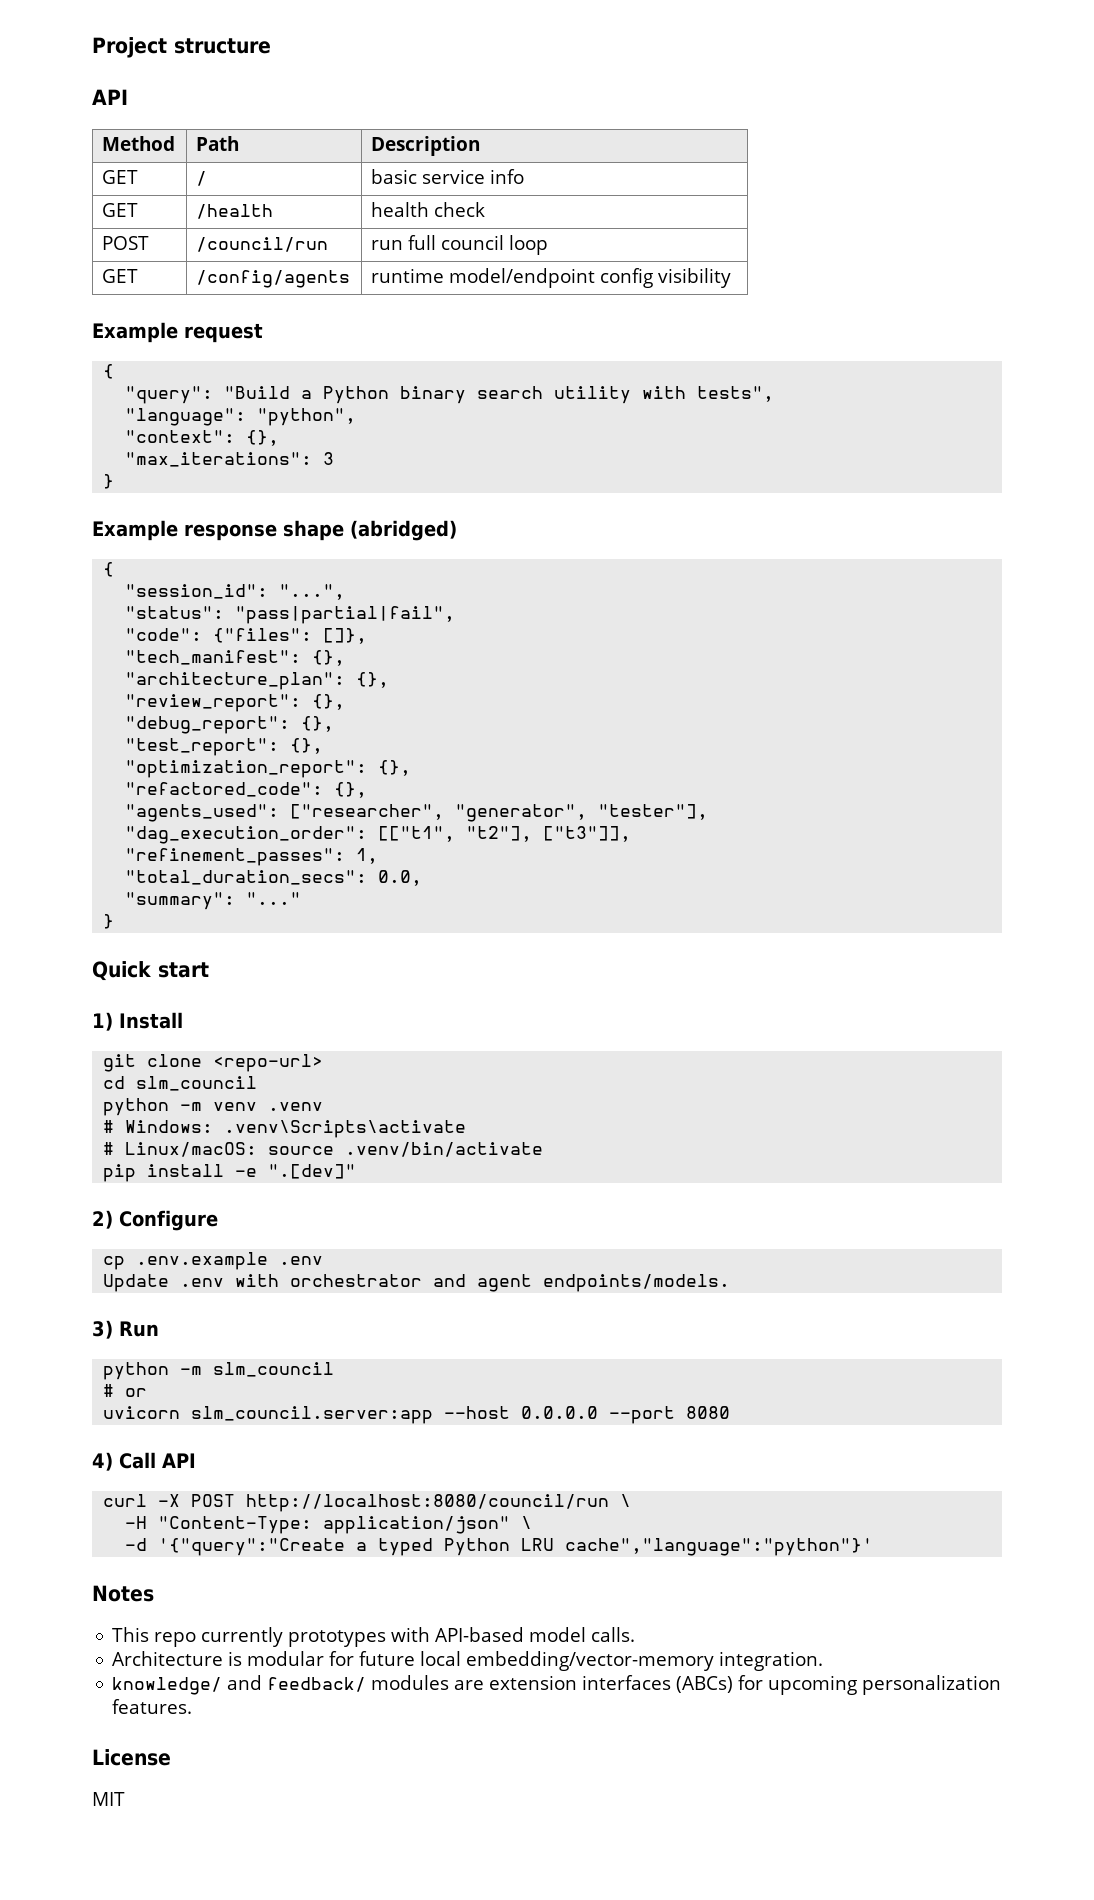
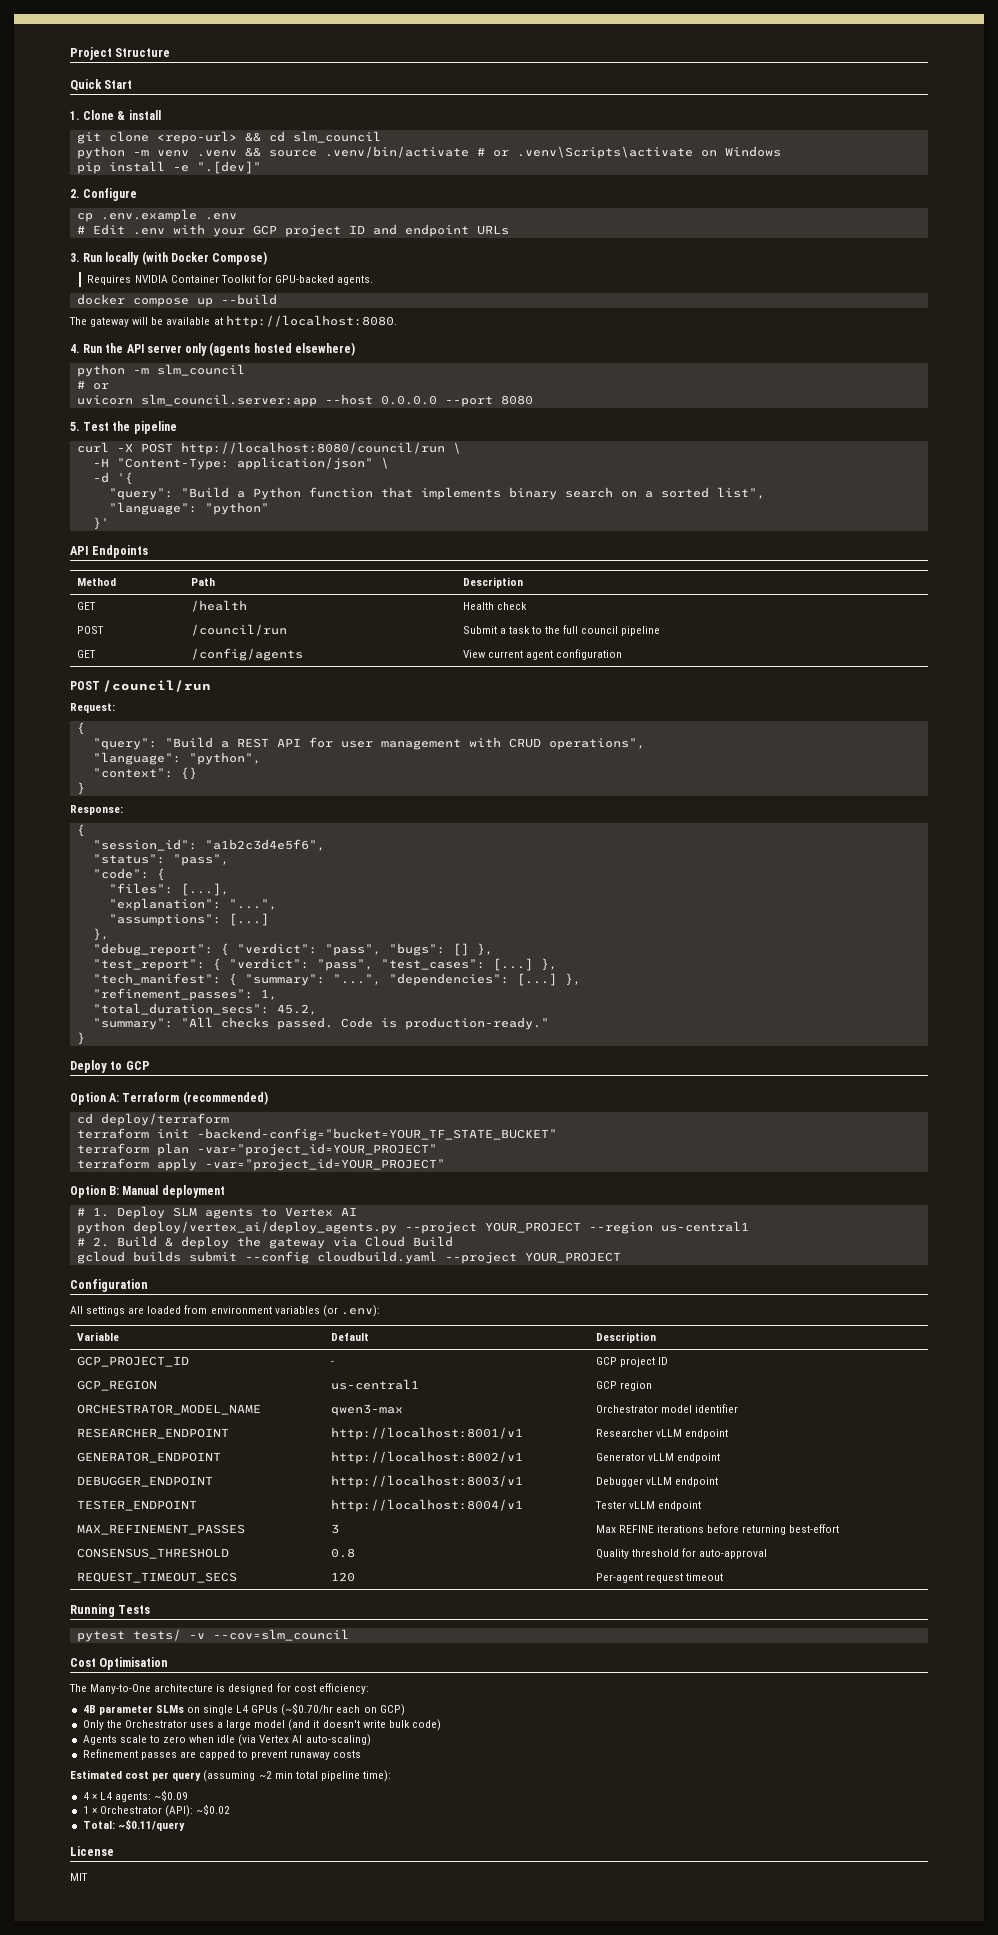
[174,38,271,54] [92,89,128,105] [102,136,176,151] [196,136,240,151] [371,136,481,156] [102,170,139,184] [196,171,208,186] [371,169,525,184] [102,203,139,217] [196,204,274,219] [371,202,486,217] [102,236,150,250] [196,237,329,252] [371,235,549,255] [102,269,139,283] [196,270,351,288] [371,268,732,288] [92,322,263,343] [103,364,115,379] [125,386,775,404] [125,408,357,426] [125,430,280,446] [125,452,335,467] [103,474,115,489] [92,520,457,541] [103,562,115,577] [125,584,346,600] [125,606,456,624] [125,628,368,644] [125,650,346,666] [125,672,390,690] [125,694,346,712] [125,716,335,734] [125,738,324,756] [125,760,412,778] [125,782,368,798] [125,804,709,822] [125,826,632,844] [125,848,379,866] [125,870,423,886] [125,892,302,910] [103,914,115,929] [92,961,209,981] [92,1012,183,1031] structure // API // Method | Path | Description // GET | / | basic service info // GET | /health | health check // POST | /council/run | run full council loop // GET | /config/agents | runtime model/endpoint config visibility // Example request // { // "query": "Build a Python binary search utility with tests", // "language": "python", // "context": {}, // "max_iterations": 3 // } // Example response shape (abridged) // { // "session_id": "...", // "status": "pass|partial|fail", // "code": {"files": []}, // "tech_manifest": {}, // "architecture_plan": {}, // "review_report": {}, // "debug_report": {}, // "test_report": {}, // "optimization_report": {}, // "refactored_code": {}, // "agents_used": ["researcher", "generator", "tester"], // "dag_execution_order": [["t1", "t2"], ["t3"]], // "refinement_passes": 1, // "total_duration_secs": 0.0, // "summary": "..." // } // Quick start // 1) Install -> [115,48,171,57] [70,79,133,91] [70,110,161,120] Structure // Quick Start // 1. Clone & install
(324, 1063) // -> [244,132,261,142] &&
[103,1120,467,1138] [103,1142,544,1157] // # Windows: .venv\Scripts\activate // # Linux/macOS: source .venv/bin/activate -> [244,146,781,159] && source .venv/bin/activate # or .venv\Scripts\activate on Windows
[92,1210,113,1229] 2) -> [70,189,80,198] 2.
[103,1274,731,1292] [92,1320,159,1339] Update .env with orchestrator and agent endpoints/models. // 3) Run -> [76,224,509,237] [70,251,268,265] [87,274,374,285] [76,294,277,307] [69,315,397,328] [70,342,355,356] # Edit .env with your GCP project ID and endpoint URLs // 3. Run locally (with Docker Compose) // Requires NVIDIA Container Toolkit for GPU-backed agents. // docker compose up --build // The gateway will be available at http://localhost:8080. // 4. Run the API server only (agents hosted elsewhere)
[92,1452,196,1471] 4) Call API -> [70,421,177,434] 5. Test the pipeline
[158,1538,874,1556] [92,1585,154,1602] [112,1627,636,1647] [112,1651,824,1671] [112,1675,1002,1695] [112,1699,193,1714] '{"query":"Create a typed Python LRU cache","language":"python"}' // Notes // This repo currently prototypes with API-based model calls. // Architecture is modular for future local embedding/vector-memory integration. // knowledge/ and feedback/ modules are extension interfaces (ABCs) for upcoming personalization features. -> [116,472,133,485] [108,487,765,500] [108,502,269,515] [92,517,109,530] [70,545,149,558] [76,578,116,586] [190,578,215,586] [462,577,523,588] [76,602,96,610] [190,600,247,612] [462,602,527,610] [76,626,104,634] [190,624,287,636] [462,625,661,636] [76,650,96,658] [190,648,303,661] [462,649,622,660] [70,680,212,692] [70,703,115,713] [76,722,85,735] [92,737,645,750] [92,752,261,765] [92,767,197,780] [76,782,85,795] [70,805,123,815] [76,824,85,837] [92,839,325,851] [92,854,229,866] [92,868,165,881] [108,883,229,896] [108,898,277,911] [108,913,269,926] [92,928,109,941] [92,943,493,956] [92,958,557,971] [92,973,581,986] [92,988,277,1001] [92,1003,317,1015] [92,1017,549,1030] [76,1032,85,1045] [70,1060,150,1073] [70,1091,268,1105] [76,1113,229,1126] [76,1128,557,1141] [76,1143,437,1156] [76,1158,445,1171] [70,1185,225,1198] [76,1206,357,1219] [76,1221,749,1234] [76,1236,453,1249] [76,1251,621,1264] [70,1279,148,1292] [70,1305,380,1317] [76,1332,119,1341] [330,1333,369,1341] [595,1332,656,1343] [76,1356,189,1367] [330,1361,334,1365] [595,1357,668,1367] [76,1380,157,1391] [330,1379,419,1390] [595,1381,652,1391] [76,1404,261,1415] [330,1404,403,1416] [595,1404,738,1413] [76,1428,229,1439] [330,1427,523,1440] [595,1429,728,1439] [76,1452,221,1463] [330,1451,523,1464] [595,1453,720,1463] [76,1476,213,1487] [330,1475,523,1488] [595,1477,718,1487] [76,1500,197,1511] [330,1499,523,1512] [594,1501,701,1511] [76,1524,245,1535] [330,1524,339,1534] [595,1524,840,1535] [76,1548,229,1559] [330,1548,355,1558] [595,1548,767,1559] [76,1572,237,1583] [330,1572,355,1582] [595,1573,723,1583] [70,1604,151,1617] [76,1629,349,1642] [70,1657,169,1670] [69,1683,369,1694] [82,1703,405,1716] [82,1719,441,1731] [82,1734,371,1746] [82,1749,362,1760] [70,1770,391,1782] [82,1790,189,1802] [82,1804,231,1817] [82,1819,185,1831] '{ // "query": "Build a Python function that implements binary search on a sorted list", // "language": "python" // }' // API Endpoints // Method | Path | Description // GET | /health | Health check // POST | /council/run | Submit a task to the full council pipeline // GET | /config/agents | View current agent configuration // POST /council/run // Request: // { // "query": "Build a REST API for user management with CRUD operations", // "language": "python", // "context": {} // } // Response: // { // "session_id": "a1b2c3d4e5f6", // "status": "pass", // "code": { // "files": [...], // "explanation": "...", // "assumptions": [...] // }, // "debug_report": { "verdict": "pass", "bugs": [] }, // "test_report": { "verdict": "pass", "test_cases": [...] }, // "tech_manifest": { "summary": "...", "dependencies": [...] }, // "refinement_passes": 1, // "total_duration_secs": 45.2, // "summary": "All checks passed. Code is production-ready." // } // Deploy to GCP // Option A: Terraform (recommended) // cd deploy/terraform // terraform init -backend-config="bucket=YOUR_TF_STATE_BUCKET" // terraform plan -var="project_id=YOUR_PROJECT" // terraform apply -var="project_id=YOUR_PROJECT" // Option B: Manual deployment // # 1. Deploy SLM agents to Vertex AI // python deploy/vertex_ai/deploy_agents.py --project YOUR_PROJECT --region us-central1 // # 2. Build & deploy the gateway via Cloud Build // gcloud builds submit --config cloudbuild.yaml --project YOUR_PROJECT // Configuration // All settings are loaded from environment variables (or .env): // Variable | Default | Description // GCP_PROJECT_ID | - | GCP project ID // GCP_REGION | us-central1 | GCP region // ORCHESTRATOR_MODEL_NAME | qwen3-max | Orchestrator model identifier // RESEARCHER_ENDPOINT | http://localhost:8001/v1 | Researcher vLLM endpoint // GENERATOR_ENDPOINT | http://localhost:8002/v1 | Generator vLLM endpoint // DEBUGGER_ENDPOINT | http://localhost:8003/v1 | Debugger vLLM endpoint // TESTER_ENDPOINT | http://localhost:8004/v1 | Tester vLLM endpoint // MAX_REFINEMENT_PASSES | 3 | Max REFINE iterations before returning best-effort // CONSENSUS_THRESHOLD | 0.8 | Quality threshold for auto-approval // REQUEST_TIMEOUT_SECS | 120 | Per-agent request timeout // Running Tests // pytest tests/ -v --cov=slm_council // Cost Optimisation // The Many-to-One architecture is designed for cost efficiency: // 4B parameter SLMs on single L4 GPUs (~$0.70/hr each on GCP) // Only the Orchestrator uses a large model (and it doesn't write bulk code) // Agents scale to zero when idle (via Vertex AI auto-scaling) // Refinement passes are capped to prevent runaway costs // Estimated cost per query (assuming ~2 min total pipeline time): // 4 × L4 agents: ~$0.09 // 1 × Orchestrator (API): ~$0.02 // Total: ~$0.11/query

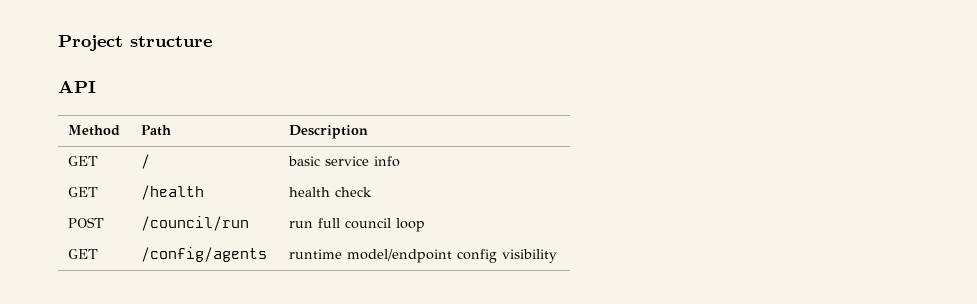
[115,48,171,57] [70,79,133,91] [70,110,161,120] [76,131,381,144] [76,146,781,159] [76,161,261,174] [70,188,138,201] [76,209,237,222] [76,224,509,237] [70,251,268,265] [87,274,374,285] [76,294,277,307] [69,315,397,328] [70,342,355,356] [76,364,245,377] [76,380,109,390] [76,394,533,407] [70,421,177,434] [76,442,461,455] [92,457,389,470] [92,472,133,485] [108,487,765,500] [108,502,269,515] [92,517,109,530] [70,545,149,558] Structure // Quick Start // 1. Clone & install // git clone <repo-url> && cd slm_council // python -m venv .venv && source .venv/bin/activate # or .venv\Scripts\activate on Windows // pip install -e ".[dev]" // 2. Configure // cp .env.example .env // # Edit .env with your GCP project ID and endpoint URLs // 3. Run locally (with Docker Compose) // Requires NVIDIA Container Toolkit for GPU-backed agents. // docker compose up --build // The gateway will be available at http://localhost:8080. // 4. Run the API server only (agents hosted elsewhere) // python -m slm_council // # or // uvicorn slm_council.server:app --host 0.0.0.0 --port 8080 // 5. Test the pipeline // curl -X POST http://localhost:8080/council/run \ // -H "Content-Type: application/json" \ // -d '{ // "query": "Build a Python function that implements binary search on a sorted list", // "language": "python" // }' // API Endpoints -> [130,36,212,47] [58,80,96,93] structure // API
(523, 582) none -> [68,156,99,166] [141,154,151,169] [288,156,401,167] // GET | / | basic service info
[462,602,494,610] Health -> [289,187,331,197] health
[462,626,560,634] Submit a task to the -> [289,221,314,228] run
[621,626,661,636] pipeline -> [396,218,426,232] loop
[462,649,622,660] [70,680,212,692] [70,703,115,713] [76,722,85,735] [92,737,645,750] [92,752,261,765] [92,767,197,780] [76,782,85,795] [70,805,123,815] [76,824,85,837] [92,839,325,851] [92,854,229,866] [92,868,165,881] [108,883,229,896] [108,898,277,911] [108,913,269,926] [92,928,109,941] [92,943,493,956] [92,958,557,971] [92,973,581,986] [92,988,277,1001] [92,1003,317,1015] [92,1017,549,1030] [76,1032,85,1045] [70,1060,150,1073] [70,1091,268,1105] [76,1113,229,1126] [76,1128,557,1141] [76,1143,437,1156] [76,1158,445,1171] [70,1185,225,1198] [76,1206,357,1219] [76,1221,749,1234] [76,1236,453,1249] [76,1251,621,1264] [70,1279,148,1292] [70,1305,380,1317] [76,1332,119,1341] [330,1333,369,1341] [595,1332,656,1343] [76,1356,189,1367] [330,1361,334,1365] [595,1357,668,1367] [76,1380,157,1391] [330,1379,419,1390] [595,1381,652,1391] [76,1404,261,1415] [330,1404,403,1416] [595,1404,738,1413] [76,1428,229,1439] [330,1427,523,1440] [595,1429,728,1439] [76,1452,221,1463] [330,1451,523,1464] [595,1453,720,1463] [76,1476,213,1487] [330,1475,523,1488] [595,1477,718,1487] [76,1500,197,1511] [330,1499,523,1512] [594,1501,701,1511] [76,1524,245,1535] [330,1524,339,1534] [595,1524,840,1535] [76,1548,229,1559] [330,1548,355,1558] [595,1548,767,1559] [76,1572,237,1583] [330,1572,355,1582] [595,1573,723,1583] [70,1604,151,1617] [76,1629,349,1642] [70,1657,169,1670] [69,1683,369,1694] [82,1703,405,1716] [82,1719,441,1731] [82,1734,371,1746] [82,1749,362,1760] [70,1770,391,1782] [82,1790,189,1802] [82,1804,231,1817] [82,1819,185,1831] [70,1846,114,1856] [70,1873,88,1881] View current agent configuration // POST /council/run // Request: // { // "query": "Build a REST API for user management with CRUD operations", // "language": "python", // "context": {} // } // Response: // { // "session_id": "a1b2c3d4e5f6", // "status": "pass", // "code": { // "files": [...], // "explanation": "...", // "assumptions": [...] // }, // "debug_report": { "verdict": "pass", "bugs": [] }, // "test_report": { "verdict": "pass", "test_cases": [...] }, // "tech_manifest": { "summary": "...", "dependencies": [...] }, // "refinement_passes": 1, // "total_duration_secs": 45.2, // "summary": "All checks passed. Code is production-ready." // } // Deploy to GCP // Option A: Terraform (recommended) // cd deploy/terraform // terraform init -backend-config="bucket=YOUR_TF_STATE_BUCKET" // terraform plan -var="project_id=YOUR_PROJECT" // terraform apply -var="project_id=YOUR_PROJECT" // Option B: Manual deployment // # 1. Deploy SLM agents to Vertex AI // python deploy/vertex_ai/deploy_agents.py --project YOUR_PROJECT --region us-central1 // # 2. Build & deploy the gateway via Cloud Build // gcloud builds submit --config cloudbuild.yaml --project YOUR_PROJECT // Configuration // All settings are loaded from environment variables (or .env): // Variable | Default | Description // GCP_PROJECT_ID | - | GCP project ID // GCP_REGION | us-central1 | GCP region // ORCHESTRATOR_MODEL_NAME | qwen3-max | Orchestrator model identifier // RESEARCHER_ENDPOINT | http://localhost:8001/v1 | Researcher vLLM endpoint // GENERATOR_ENDPOINT | http://localhost:8002/v1 | Generator vLLM endpoint // DEBUGGER_ENDPOINT | http://localhost:8003/v1 | Debugger vLLM endpoint // TESTER_ENDPOINT | http://localhost:8004/v1 | Tester vLLM endpoint // MAX_REFINEMENT_PASSES | 3 | Max REFINE iterations before returning best-effort // CONSENSUS_THRESHOLD | 0.8 | Quality threshold for auto-approval // REQUEST_TIMEOUT_SECS | 120 | Per-agent request timeout // Running Tests // pytest tests/ -v --cov=slm_council // Cost Optimisation // The Many-to-One architecture is designed for cost efficiency: // 4B parameter SLMs on single L4 GPUs (~$0.70/hr each on GCP) // Only the Orchestrator uses a large model (and it doesn't write bulk code) // Agents scale to zero when idle (via Vertex AI auto-scaling) // Refinement passes are capped to prevent runaway costs // Estimated cost per query (assuming ~2 min total pipeline time): // 4 × L4 agents: ~$0.09 // 1 × Orchestrator (API): ~$0.02 // Total: ~$0.11/query // License // MIT -> [289,249,558,263] runtime model/endpoint config visibility

